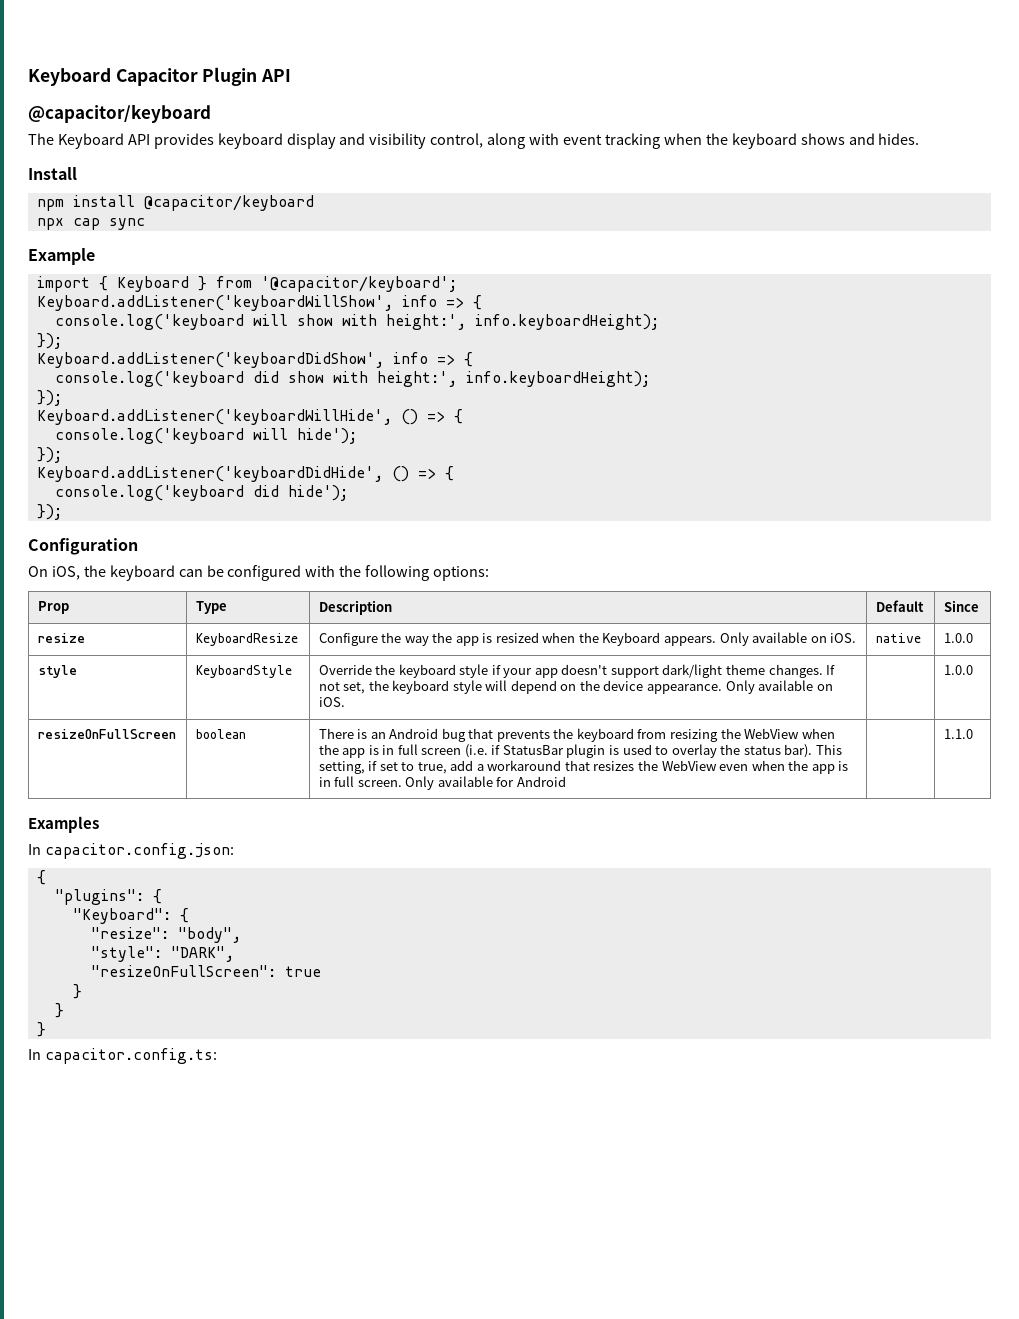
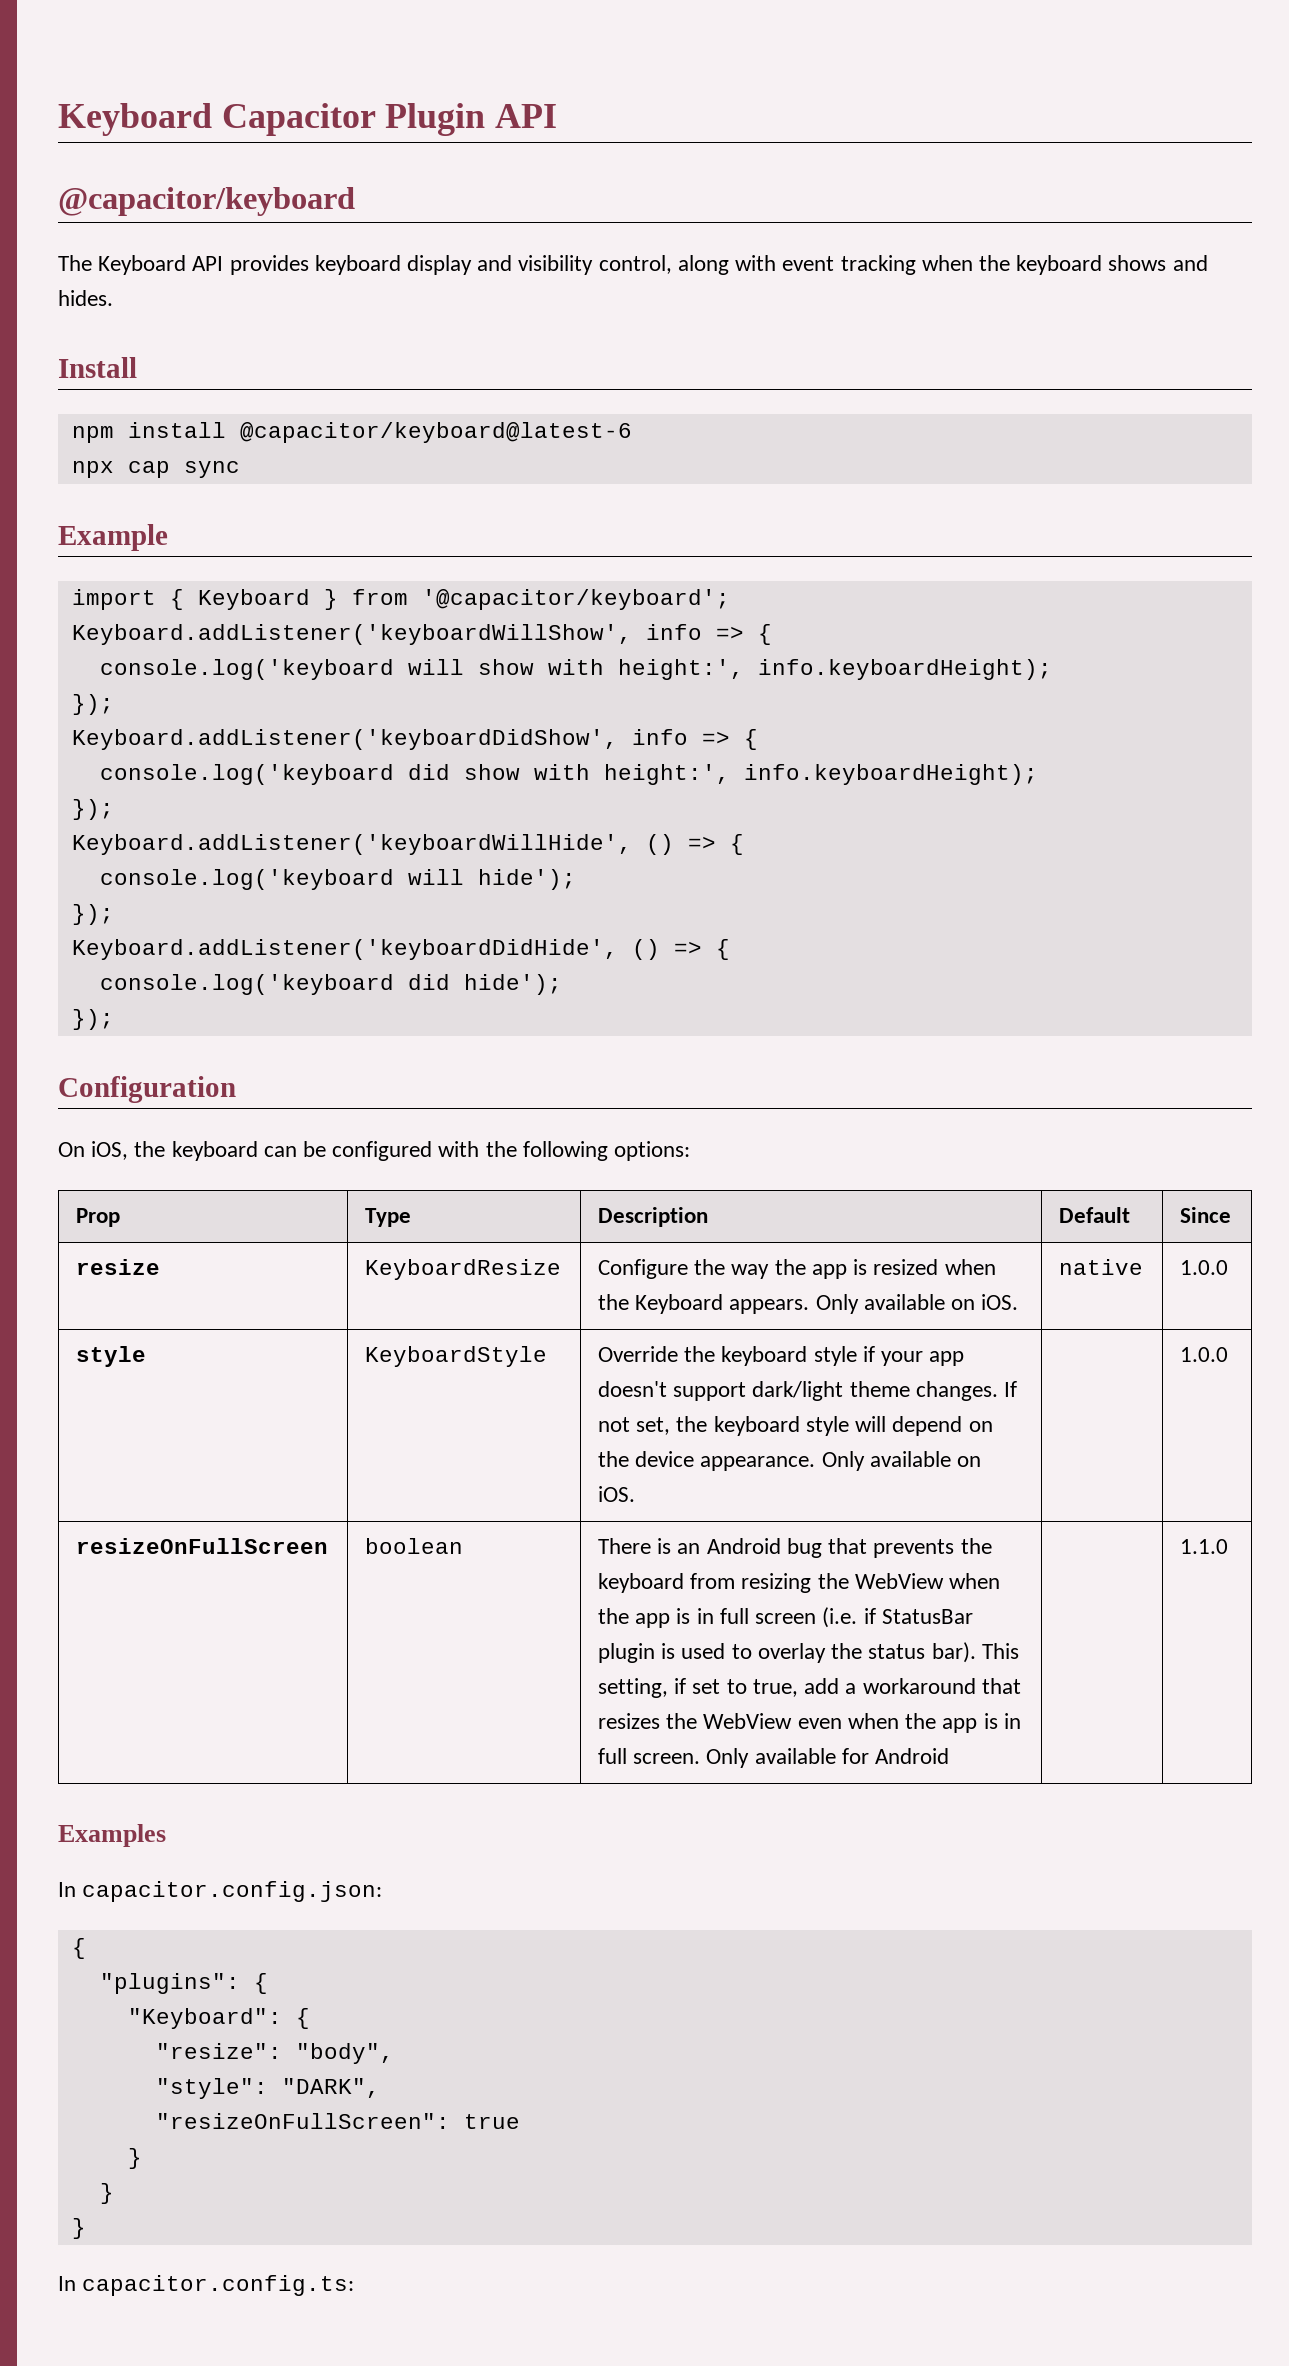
[143,195,314,211] @capacitor/keyboard -> [239,422,632,443] @capacitor/keyboard@latest-6

